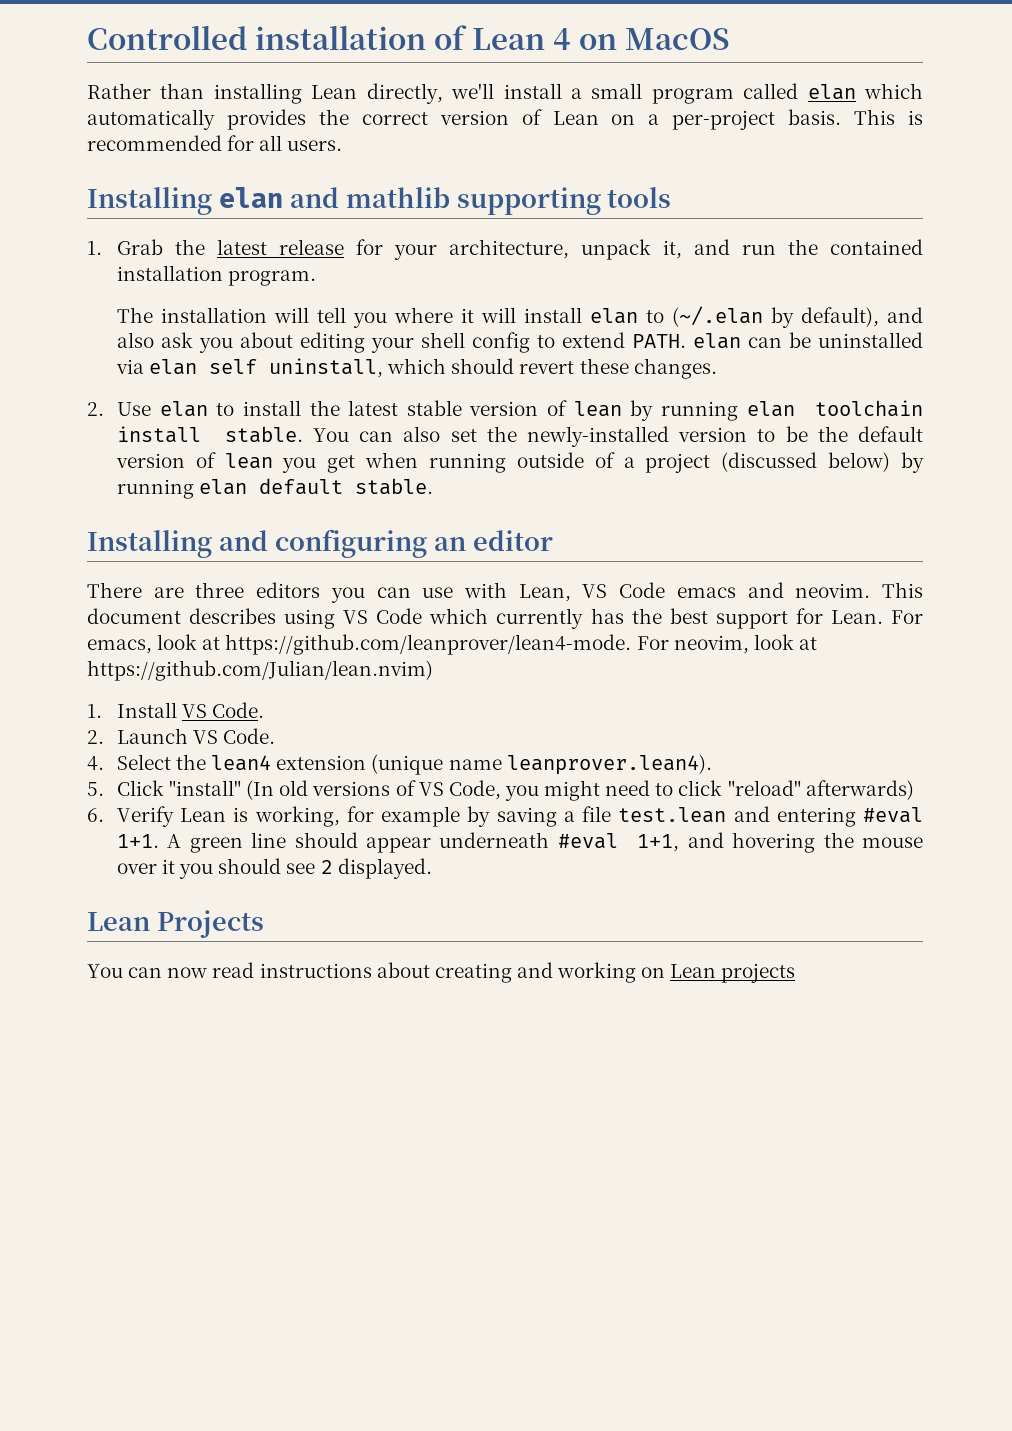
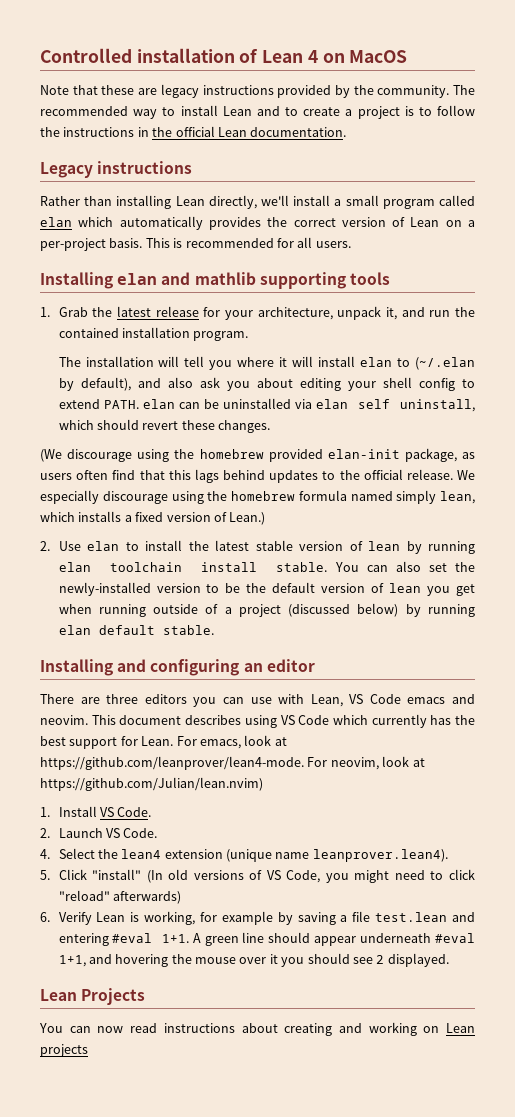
(730, 39) none -> [40,84,475,98] [40,105,476,119] [40,126,347,137] [40,161,193,178] // Note that these are legacy instructions provided by the community. The recommended way to install Lean and to create a project is to follow the instructions in the official Lean documentation. // Legacy instructions
(717, 368) none -> [40,448,475,462] [40,469,476,483] [40,490,475,504] [40,511,266,525] // (We discourage using the homebrew provided elan-init package, as users often find that this lags behind updates to the official release. We especially discourage using the homebrew formula named simply lean, which installs a fixed version of Lean.)

